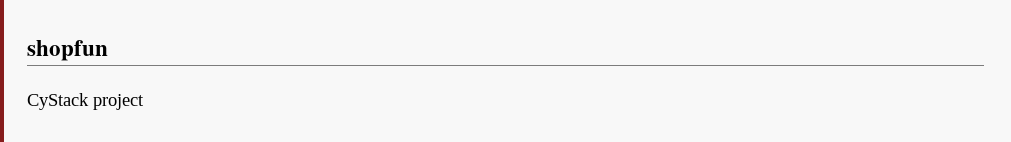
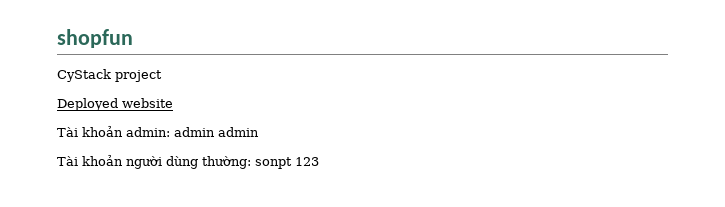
(144, 102) none -> [57,98,173,111] [57,125,259,137] [57,154,319,169] // Deployed website // Tài khoản admin: admin admin // Tài khoản người dùng thường: sonpt 123

